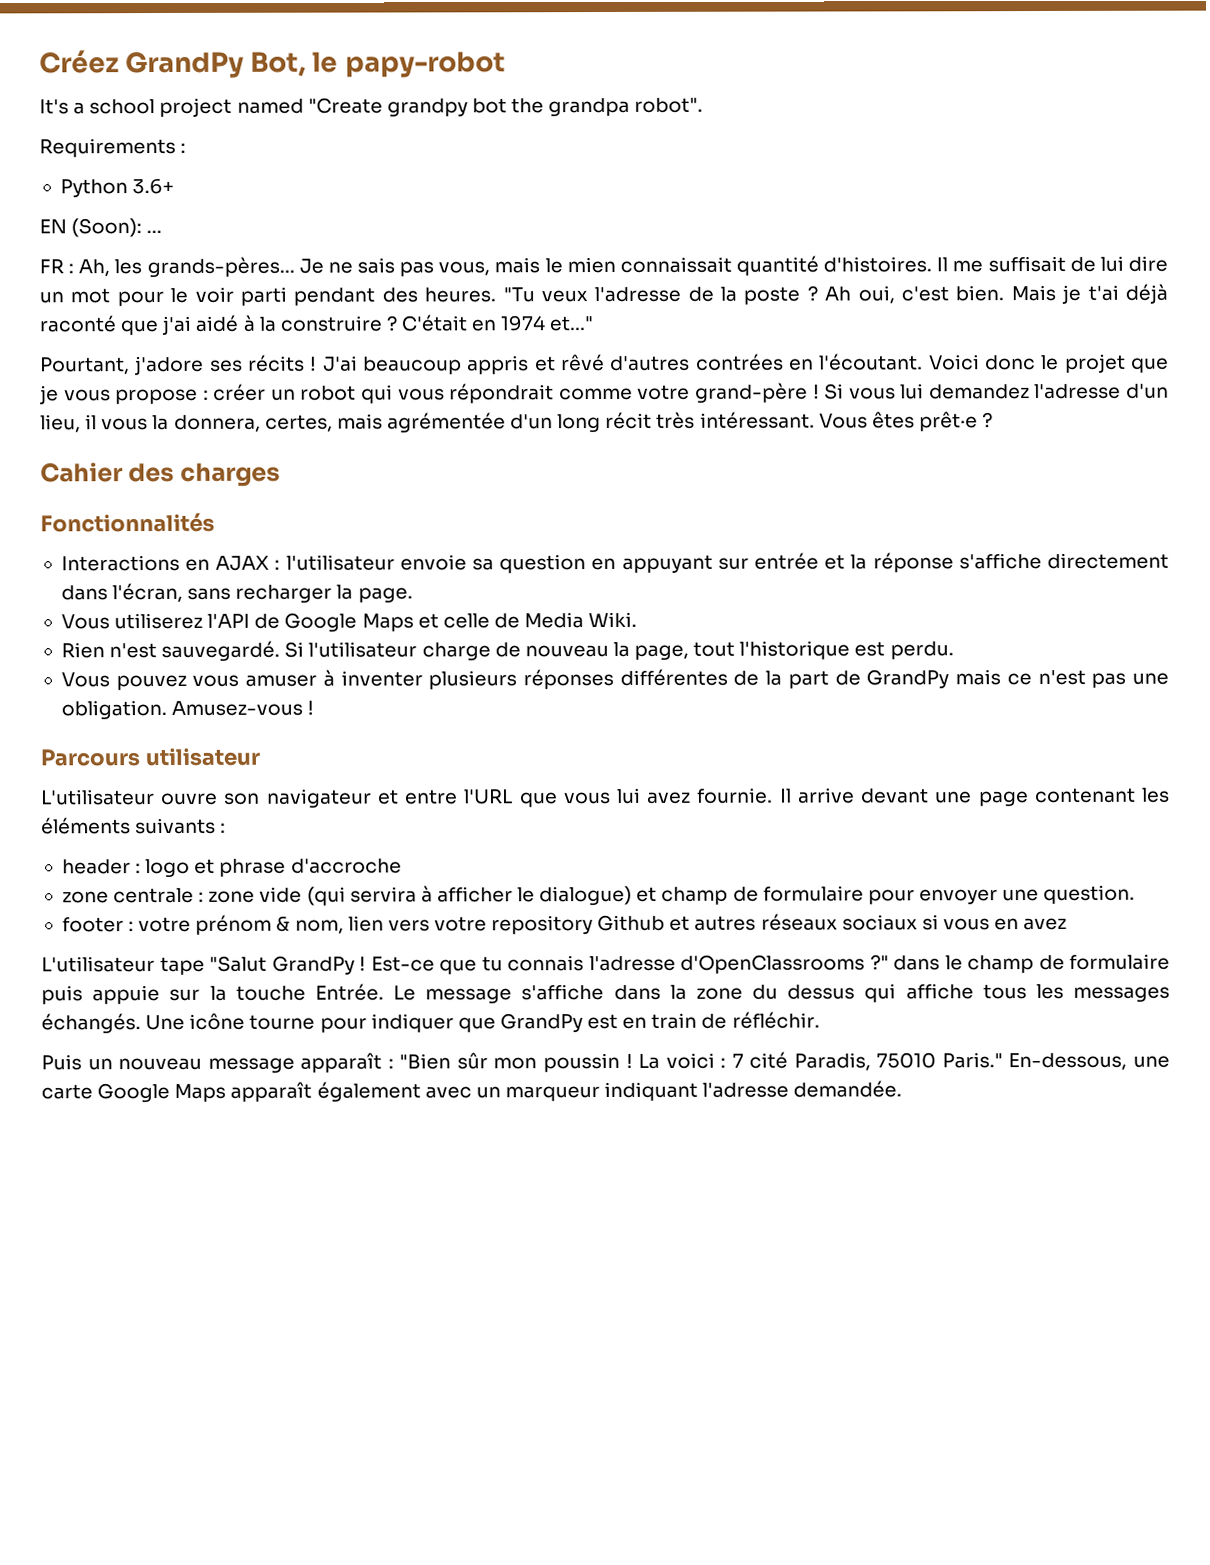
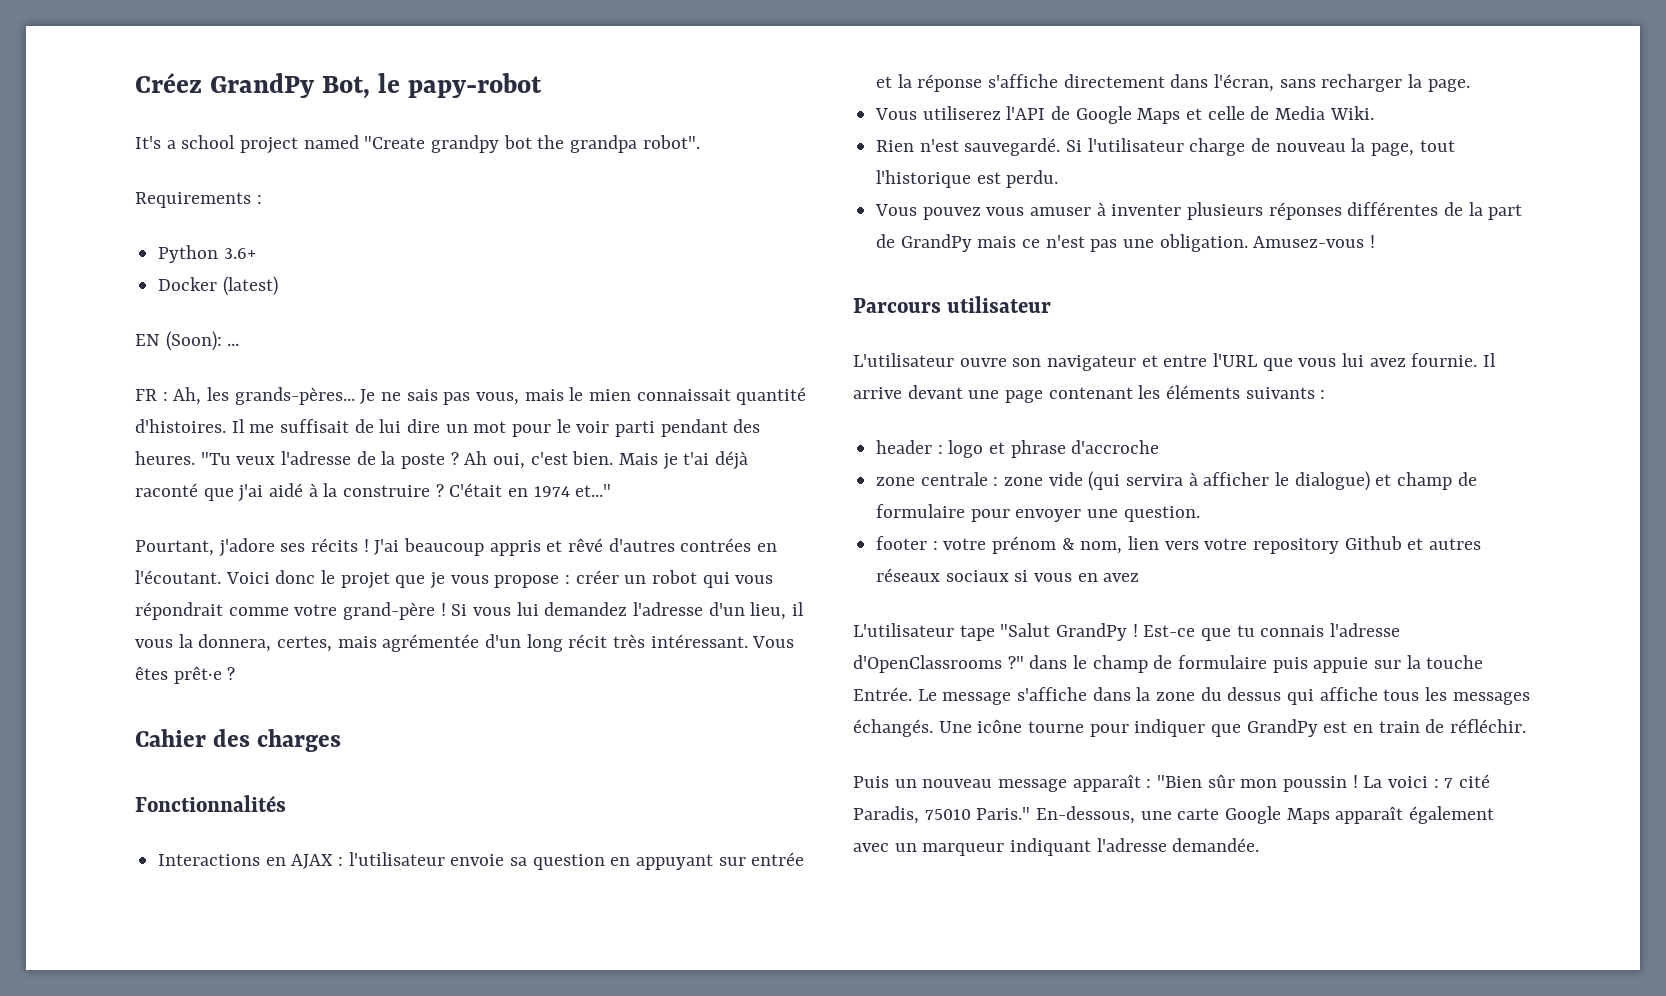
(175, 186) none -> [158,276,278,296] // Docker (latest)

